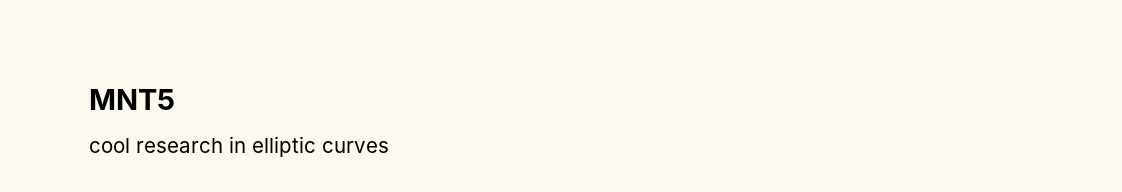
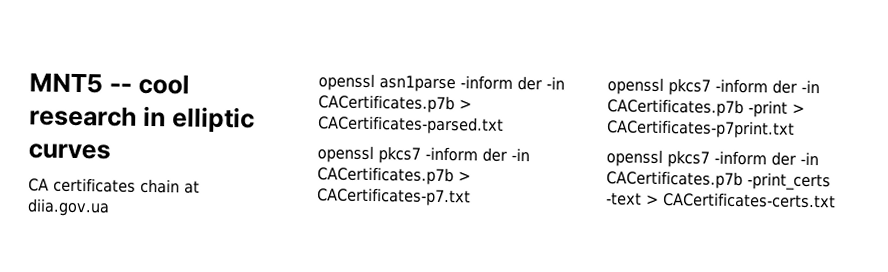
(175, 99) // -> [108,83,132,93] --
(389, 147) none -> [28,177,200,194] [27,198,110,217] [318,73,565,93] [318,94,472,114] [318,115,504,135] [317,145,530,164] [317,166,471,186] [317,187,471,207] [607,77,820,96] [607,98,805,118] [607,119,795,139] [606,149,819,168] [606,170,831,191] [606,191,836,209] // CA certificates chain at diia.gov.ua // openssl asn1parse -inform der -in CACertificates.p7b > CACertificates-parsed.txt // openssl pkcs7 -inform der -in CACertificates.p7b > CACertificates-p7.txt // openssl pkcs7 -inform der -in CACertificates.p7b -print > CACertificates-p7print.txt // openssl pkcs7 -inform der -in CACertificates.p7b -print_certs -text > CACertificates-certs.txt

